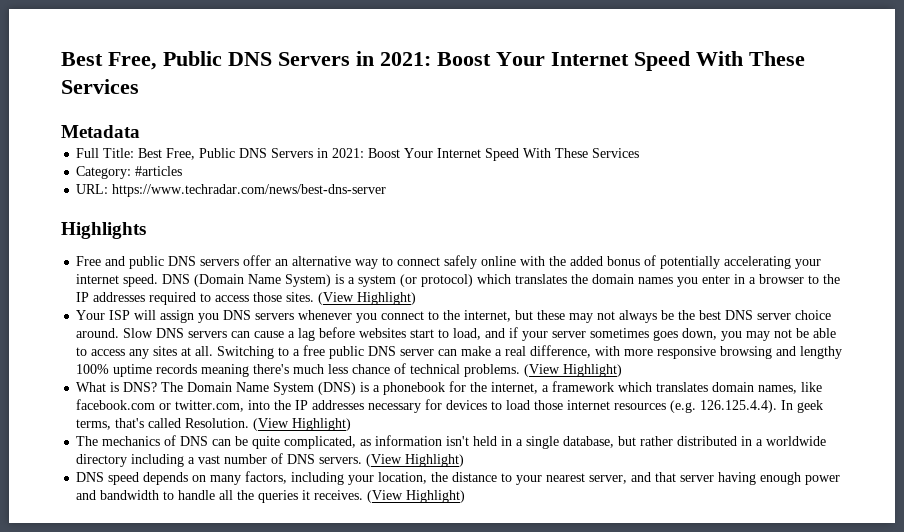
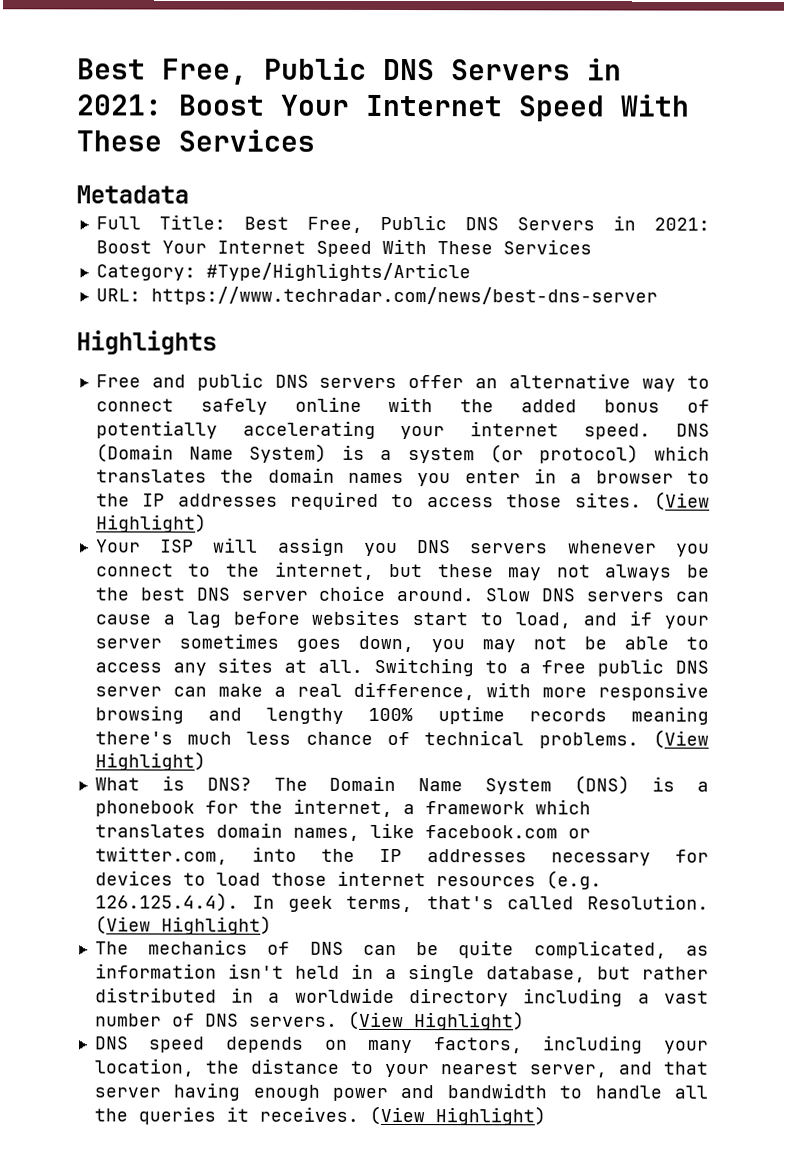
[135,166,183,176] #articles -> [205,262,471,282] #Type/Highlights/Article

